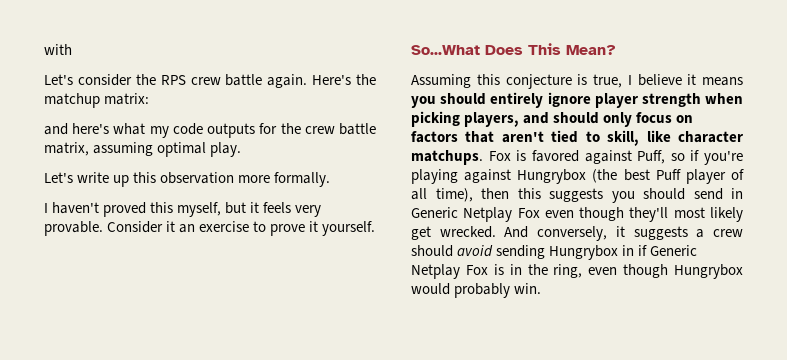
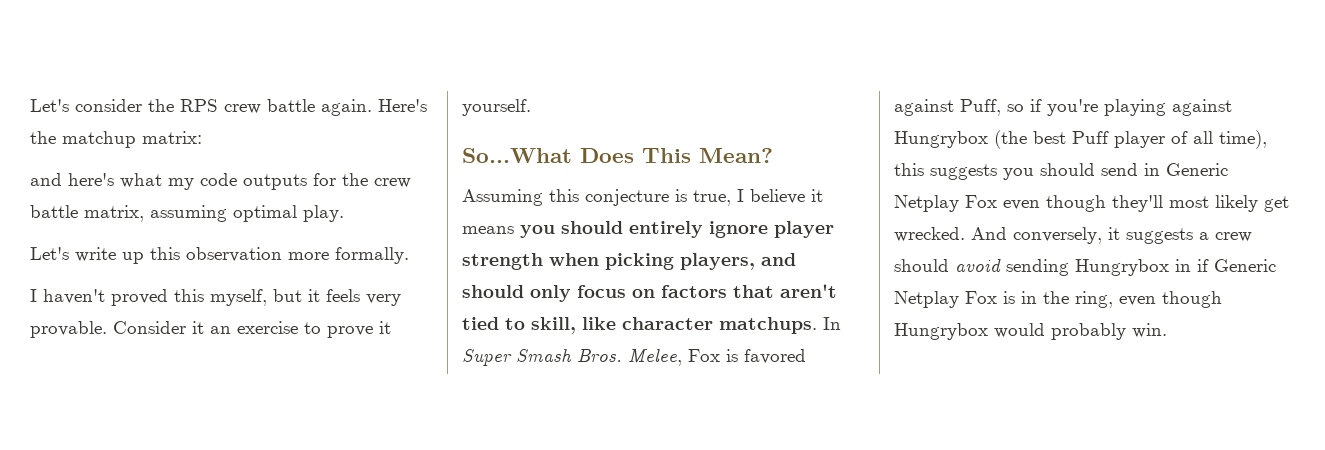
[44,44,72,55] with // -> (30, 105) none
(483, 157) none -> [823,317,841,330] [462,348,682,366] In Super Smash Bros. Melee,
[481,188,509,199] then -> (1267, 139) none

